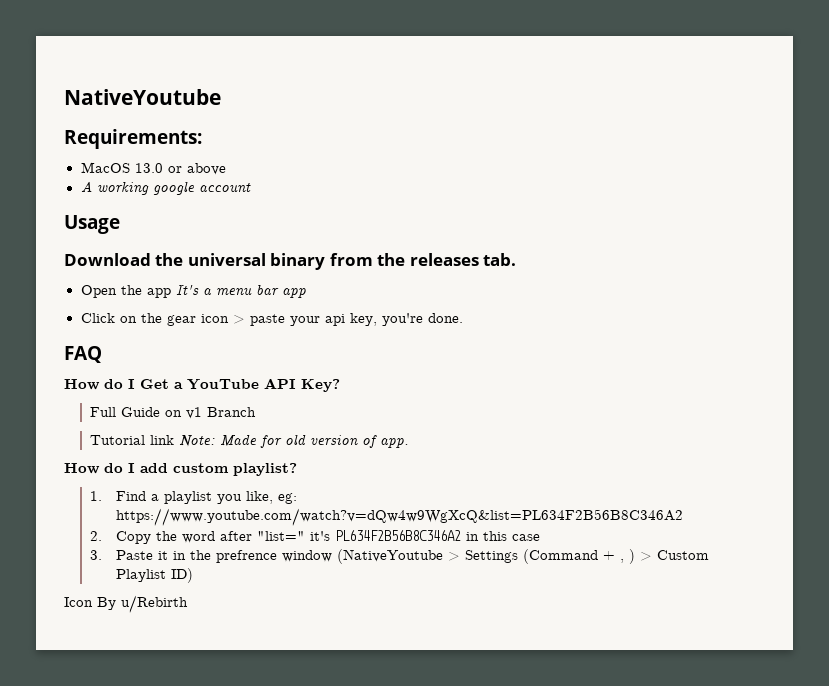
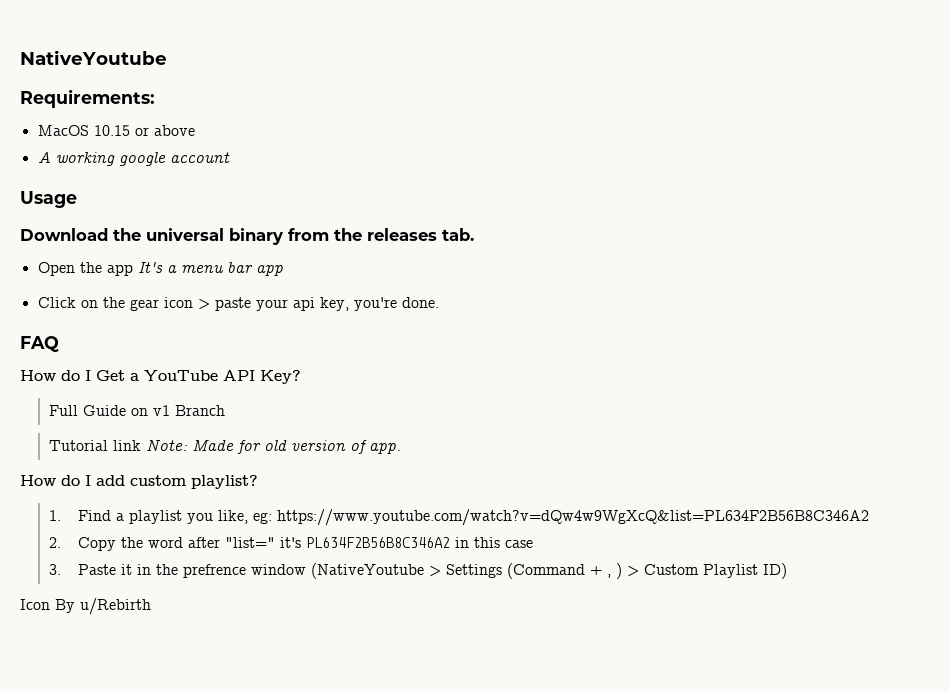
[134,163,163,173] 13.0 -> [93,125,130,136] 10.15

